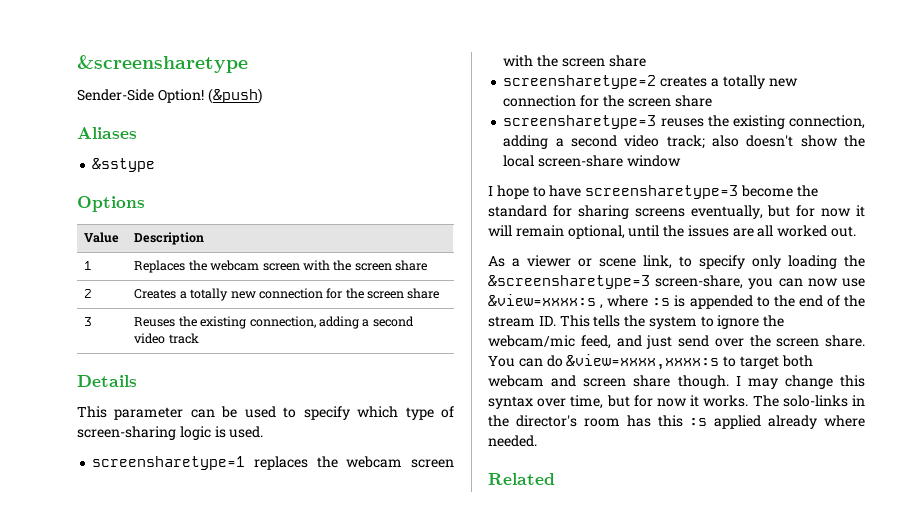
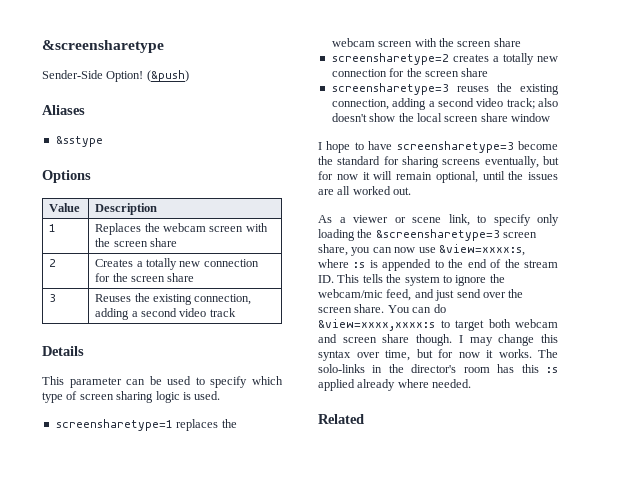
[77,426,176,440] screen-sharing -> [79,391,154,403] screen sharing
[538,155,624,167] screen-share -> [444,113,508,122] screen share
[655,275,744,289] screen-share, -> [503,232,538,238] [318,244,348,256] screen share,
[488,294,604,309] &view=xxxx:s , -> [438,244,525,256] &view=xxxx:s,

